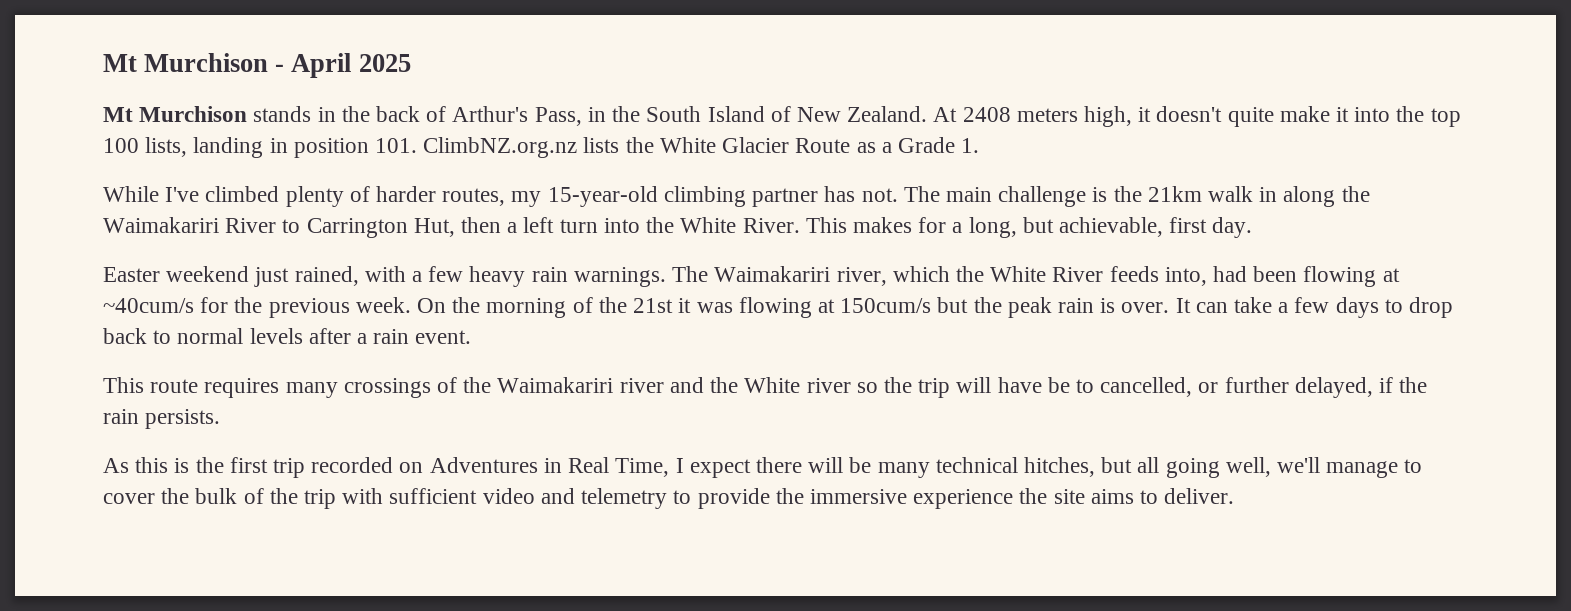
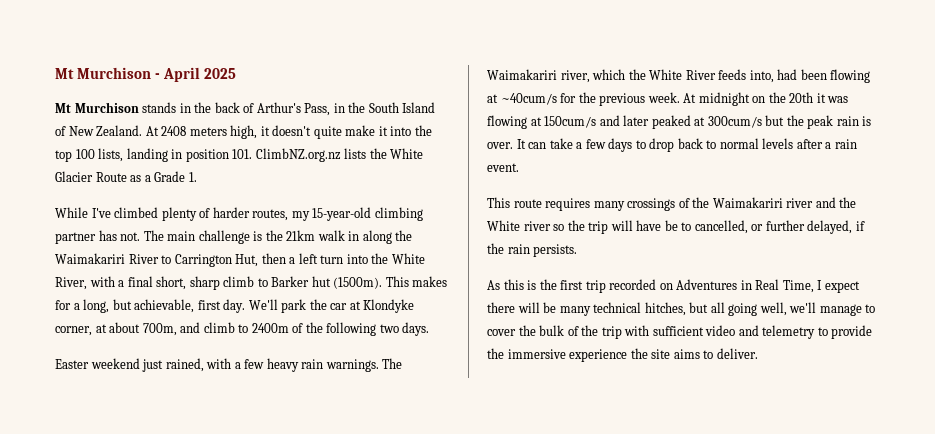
[742,218,800,233] River. -> [55,276,383,290] River, with a final short, sharp climb to Barker hut (1500m).
(1253, 227) none -> [248,299,415,313] [55,322,430,336] We'll park the car at Klondyke corner, at about 700m, and climb to 2400m of the following two days.
[417,297,674,318] On the morning of the 21st -> [683,92,814,106] At midnight on the 20th
(932, 305) none -> [599,115,762,129] and later peaked at 300cum/s

